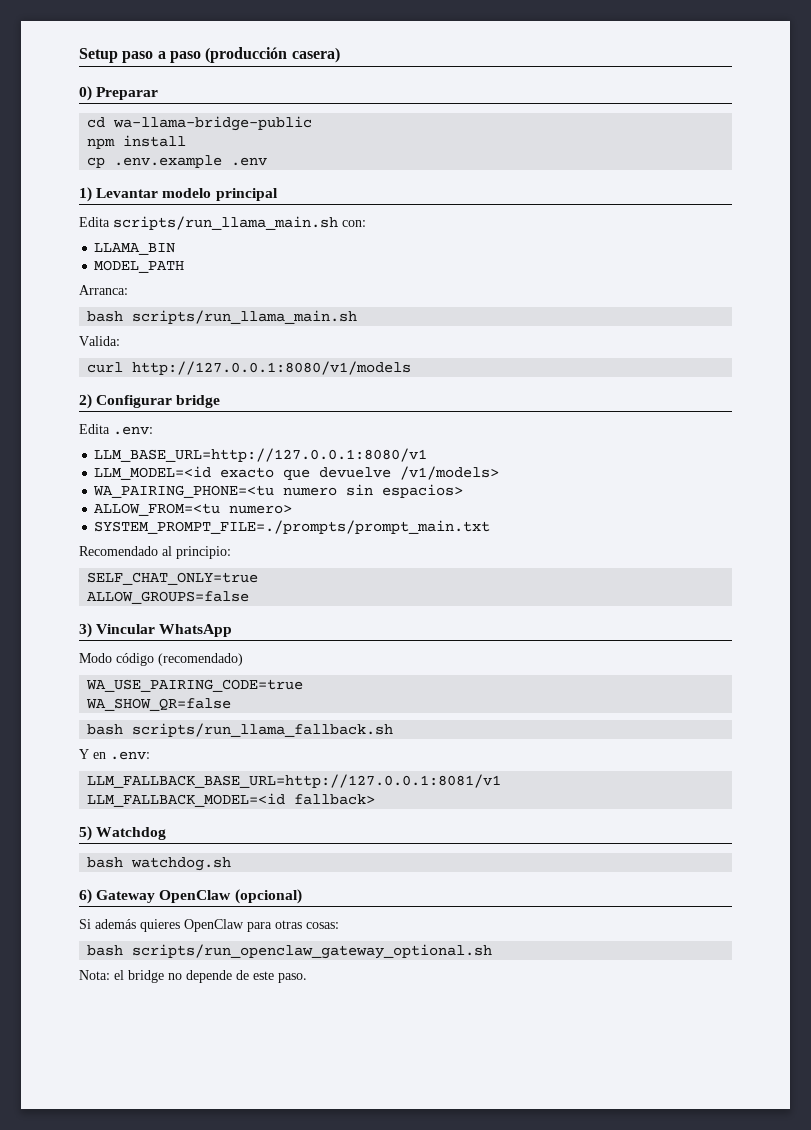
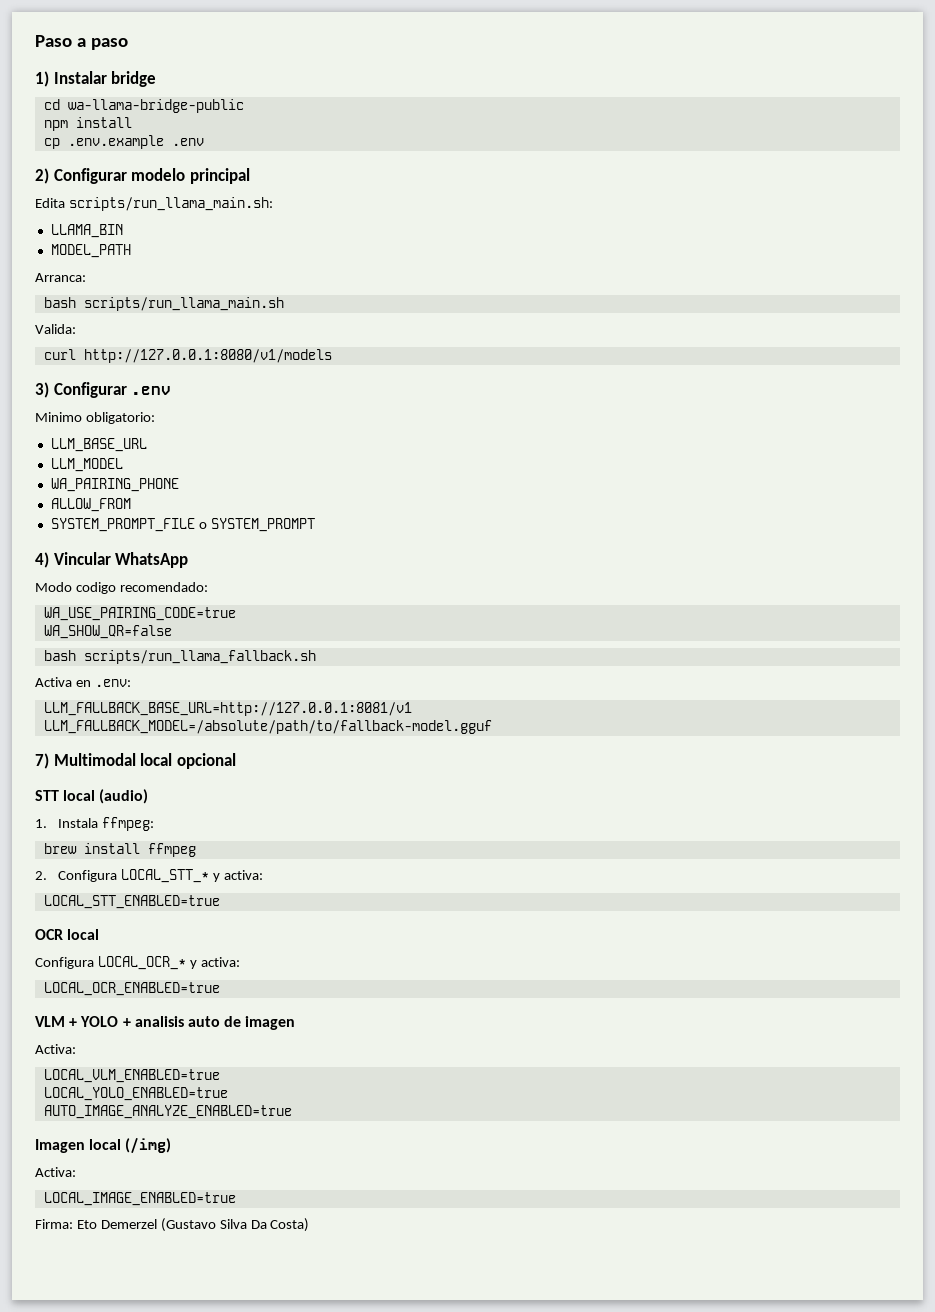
[79,48,154,63] Setup paso -> [35,35,72,47] Paso
[205,47,340,63] [79,86,159,101] (producción casera) // 0) Preparar -> [35,71,157,87] // 1) Instalar bridge
[79,187,159,202] 1) Levantar -> [35,168,127,184] 2) Configurar
[113,216,366,230] scripts/run_llama_main.sh con: -> [68,197,273,211] scripts/run_llama_main.sh:
[79,394,221,409] [79,424,153,435] [94,448,428,462] [94,466,500,480] [93,484,464,498] [94,503,293,516] [94,520,491,534] [79,546,231,559] [87,572,259,585] [87,591,250,604] [79,623,92,638] 2) Configurar bridge // Edita .env: // LLM_BASE_URL=http://127.0.0.1:8080/v1 // LLM_MODEL=<id exacto que devuelve /v1/models> // WA_PAIRING_PHONE=<tu numero sin espacios> // ALLOW_FROM=<tu numero> // SYSTEM_PROMPT_FILE=./prompts/prompt_main.txt // Recomendado al principio: // SELF_CHAT_ONLY=true // ALLOW_GROUPS=false // 3) -> [35,382,172,398] [35,412,155,424] [50,438,147,452] [50,458,123,472] [50,478,179,492] [50,498,131,512] [50,518,315,532] [35,552,49,568] 3) Configurar .env // Minimo obligatorio: // LLM_BASE_URL // LLM_MODEL // WA_PAIRING_PHONE // ALLOW_FROM // SYSTEM_PROMPT_FILE o SYSTEM_PROMPT // 4)
[116,653,243,666] código (recomendado) -> [75,582,208,594] codigo recomendado:
[79,749,89,759] Y -> [35,677,72,687] Activa
[87,793,376,807] [79,826,167,841] [87,857,232,871] [79,889,302,904] [79,919,339,932] [87,944,493,959] [79,970,307,983] LLM_FALLBACK_MODEL=<id fallback> // 5) Watchdog // bash watchdog.sh // 6) Gateway OpenClaw (opcional) // Si además quieres OpenClaw para otras cosas: // bash scripts/run_openclaw_gateway_optional.sh // Nota: el bridge no depende de este paso. -> [43,720,492,734] [35,753,236,769] [35,789,149,804] [35,817,154,831] [43,843,196,857] [35,869,263,883] [43,895,220,909] [35,929,100,940] [35,956,240,970] [43,982,220,996] [35,1016,296,1030] [35,1044,76,1054] [43,1069,220,1083] [43,1087,228,1101] [43,1105,292,1119] [35,1137,172,1154] [35,1167,76,1177] [43,1192,236,1206] [35,1218,310,1232] LLM_FALLBACK_MODEL=/absolute/path/to/fallback-model.gguf // 7) Multimodal local opcional // STT local (audio) // 1. Instala ffmpeg: // brew install ffmpeg // 2. Configura LOCAL_STT_* y activa: // LOCAL_STT_ENABLED=true // OCR local // Configura LOCAL_OCR_* y activa: // LOCAL_OCR_ENABLED=true // VLM + YOLO + analisis auto de imagen // Activa: // LOCAL_VLM_ENABLED=true // LOCAL_YOLO_ENABLED=true // AUTO_IMAGE_ANALYZE_ENABLED=true // Imagen local (/img) // Activa: // LOCAL_IMAGE_ENABLED=true // Firma: Eto Demerzel (Gustavo Silva Da Costa)

